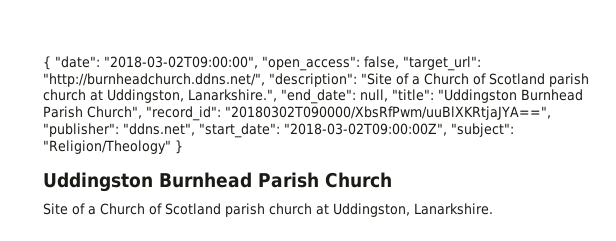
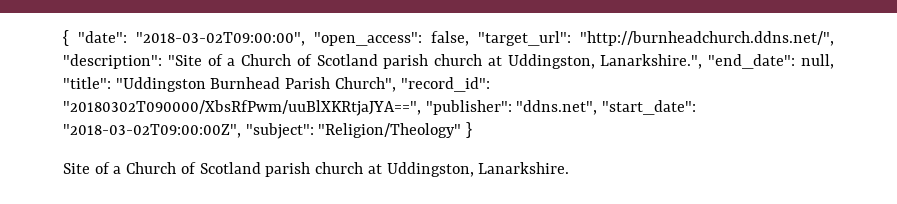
[43,172,392,192] // Uddingston Burnhead Parish Church -> (473, 130) none

